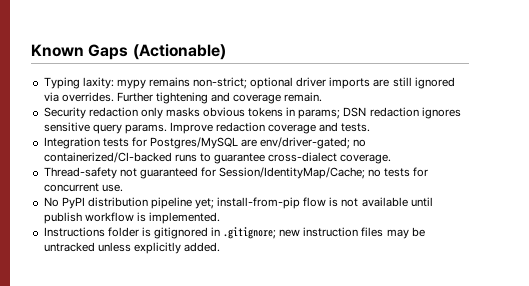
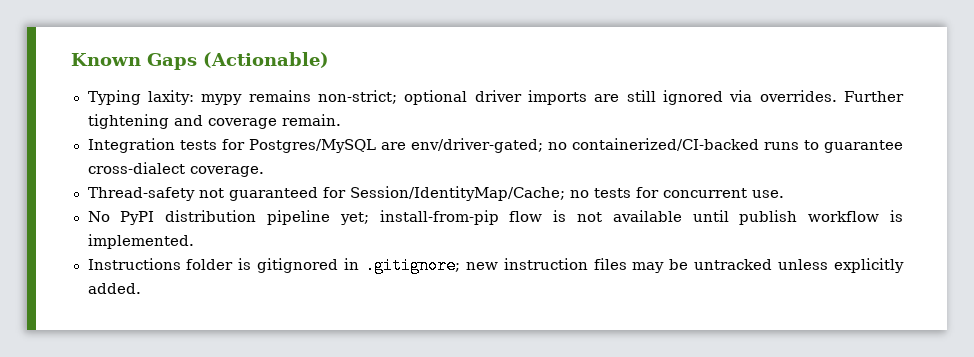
[43,107,461,119] [43,122,371,134] // Security redaction only masks obvious tokens in params; DSN redaction ignores sensitive query params. Improve redaction coverage and tests. -> (341, 120) none

